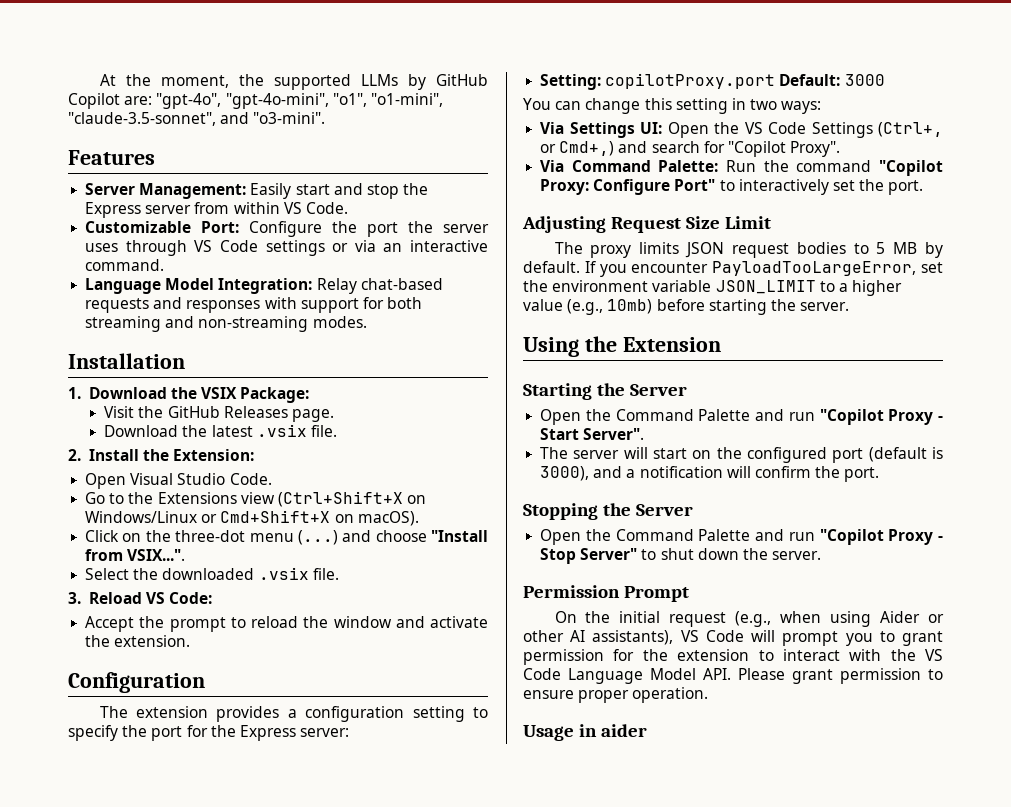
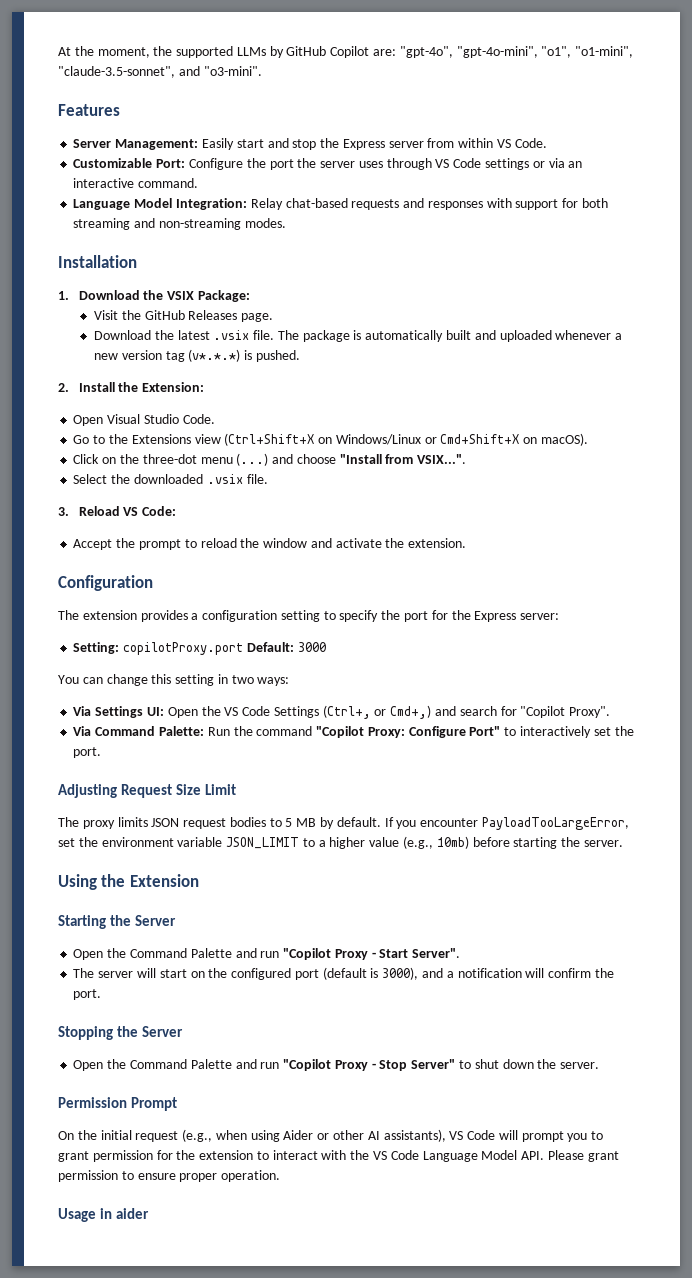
(338, 431) none -> [277,330,623,342] [94,349,300,362] The package is automatically built and uploaded whenever a new version tag (v*.*.*) is pushed.

